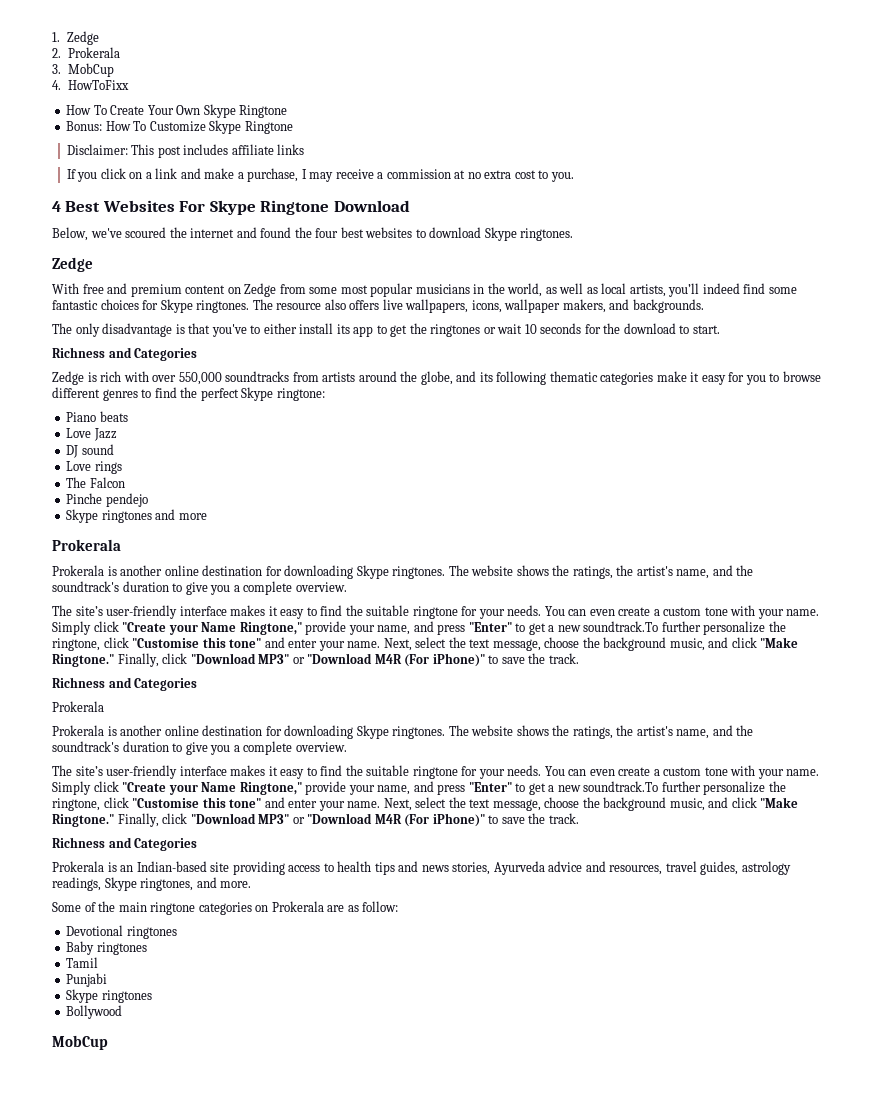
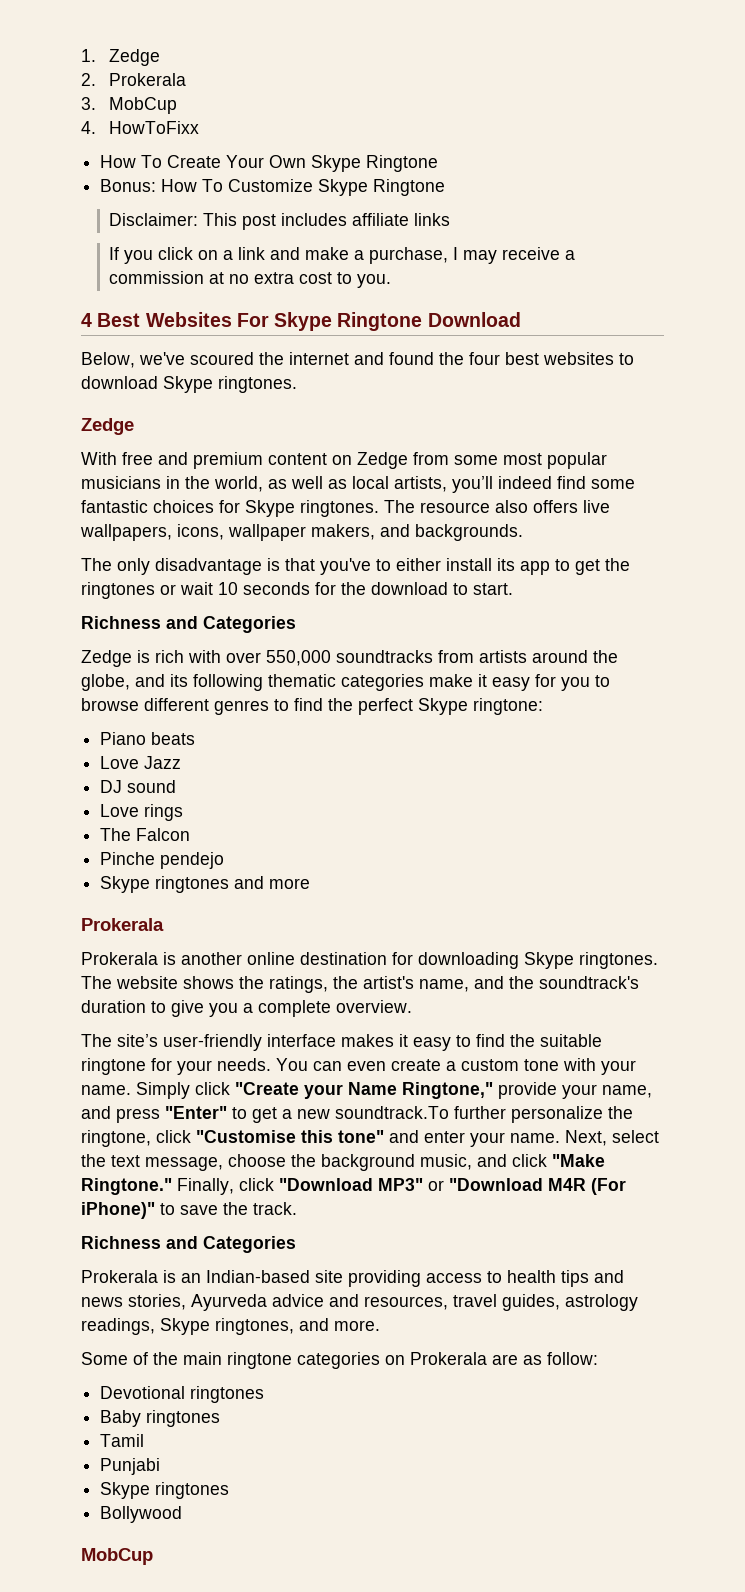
[52,725,754,739] [52,741,347,755] [52,765,820,779] [52,781,786,795] [52,797,799,811] [52,813,579,827] [52,837,198,851] [52,861,104,872] // Prokerala is another online destination for downloading Skype ringtones. The website shows the ratings, the artist's name, and the soundtrack's duration to give you a complete overview. // The site’s user-friendly interface makes it easy to find the suitable ringtone for your needs. You can even create a custom tone with your name. Simply click "Create your Name Ringtone," provide your name, and press "Enter" to get a new soundtrack.To further personalize the ringtone, click "Customise this tone" and enter your name. Next, select the text message, choose the background music, and click "Make Ringtone." Finally, click "Download MP3" or "Download M4R (For iPhone)" to save the track. // Richness and Categories // Prokerala -> (158, 1276) none

